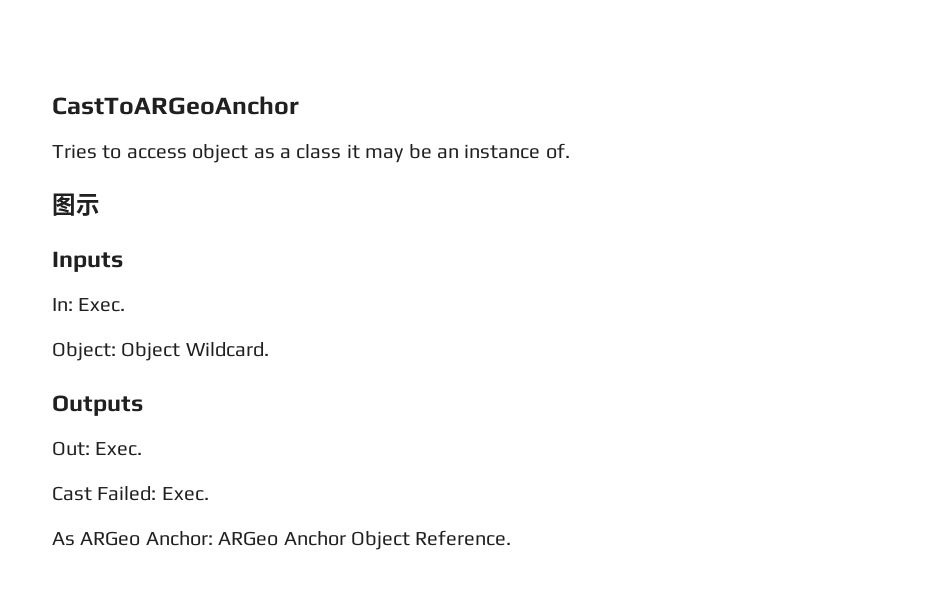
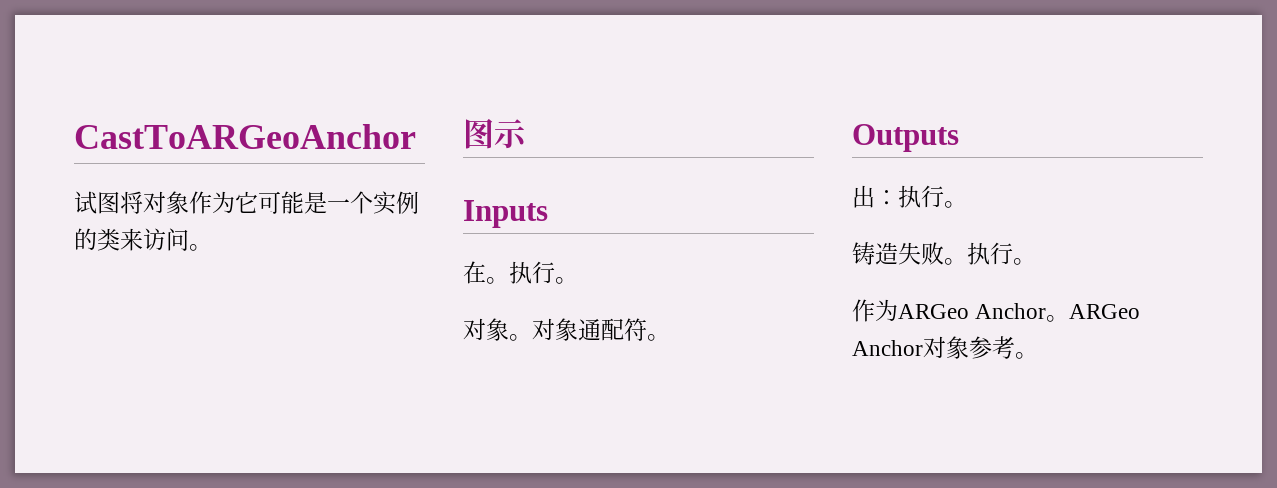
[52,143,570,163] [52,193,100,216] [52,251,123,272] [52,298,126,312] [52,342,269,361] [52,395,143,416] [52,441,143,456] [52,486,209,501] [52,530,512,550] Tries to access object as a class it may be an instance of. // 图示 // Inputs // In: Exec. // Object: Object Wildcard. // Outputs // Out: Exec. // Cast Failed: Exec. // As ARGeo Anchor: ARGeo Anchor Object Reference. -> [74,191,419,215] [74,228,212,251] [463,118,527,149] [463,200,548,228] [463,261,578,284] [463,318,670,341] [852,124,959,152] [852,185,967,208] [852,242,1036,265] [852,299,1141,322] [852,336,1038,359] 试图将对象作为它可能是一个实例的类来访问。 // 图示 // Inputs // 在。执行。 // 对象。对象通配符。 // Outputs // 出：执行。 // 铸造失败。执行。 // 作为ARGeo Anchor。ARGeo Anchor对象参考。

